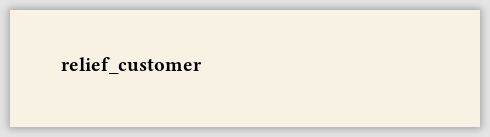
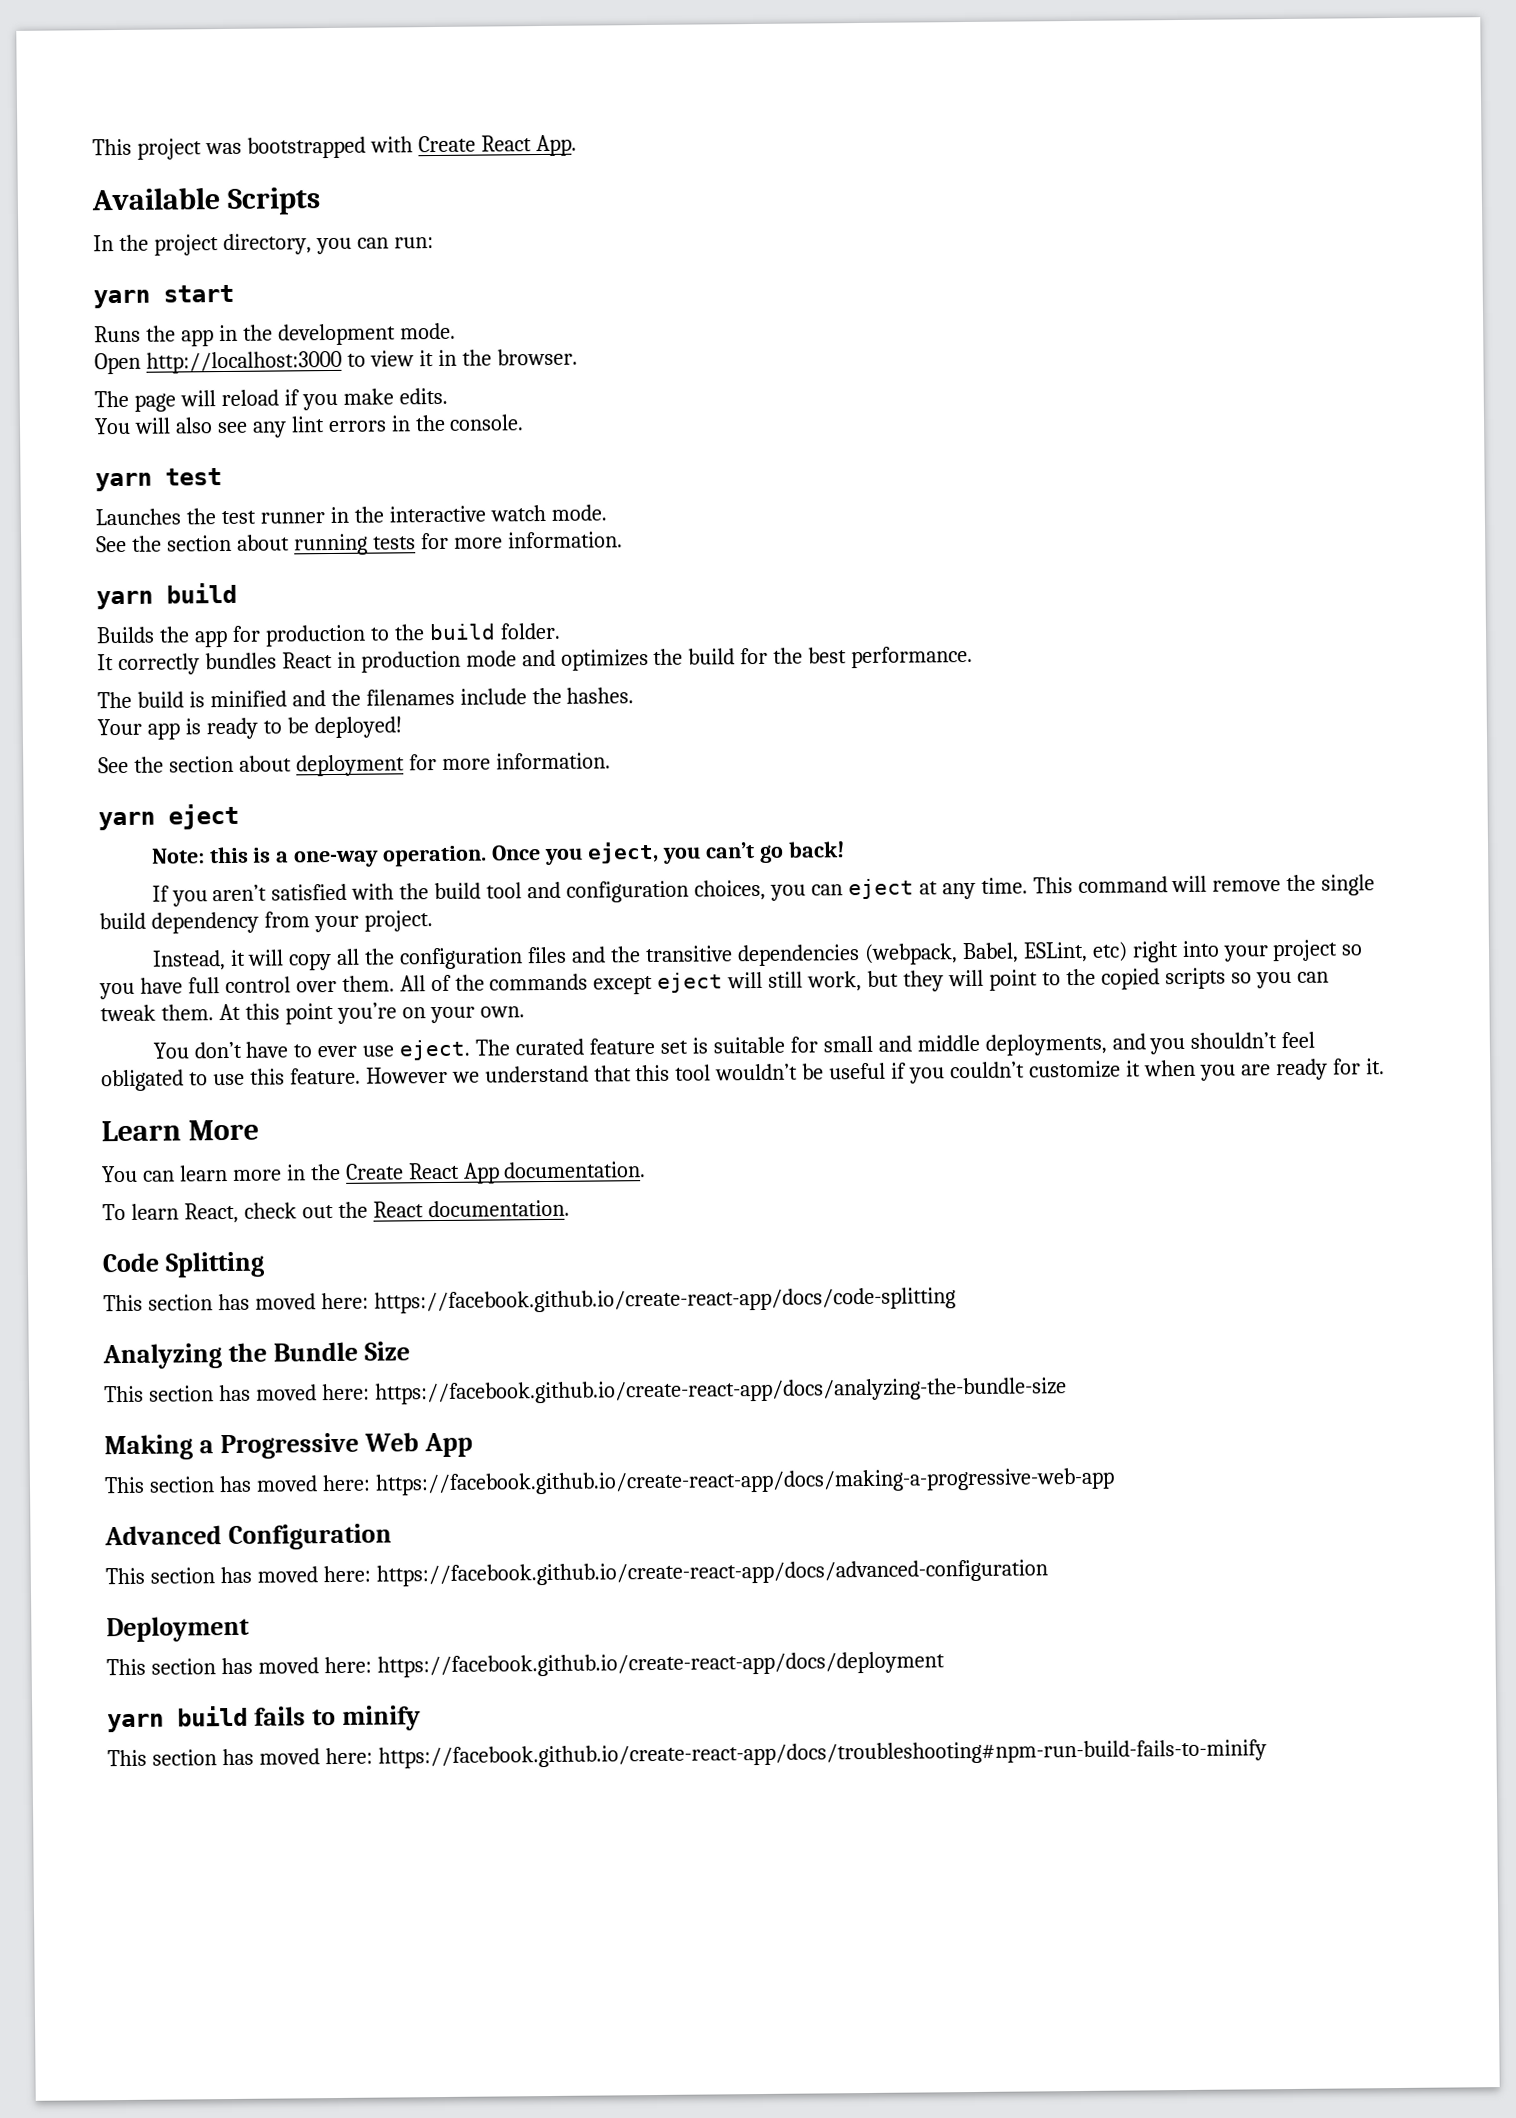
[61,57,202,74] relief_customer -> [92,134,577,160] [91,187,321,215] [93,233,434,256] [93,284,234,309] [94,322,456,347] [94,348,578,375] [94,387,448,412] [94,414,525,438] [95,468,222,492] [95,504,607,526] [96,531,623,556] [96,582,237,610] [96,622,561,648] [97,645,974,676] [97,687,635,709] [97,716,402,740] [98,752,611,777] [98,803,239,831] [150,841,845,868] [151,874,1376,907] [99,910,433,934] [151,939,1364,971] [99,967,1329,1000] [100,1002,525,1025] [152,1031,1316,1061] [101,1058,1385,1092] [101,1119,259,1142] [101,1161,647,1184] [102,1199,570,1224] [102,1251,265,1278] [103,1287,956,1314] [102,1341,410,1370] [104,1377,1067,1405] [104,1432,473,1461] [104,1467,1115,1496] [104,1523,392,1551] [105,1559,1048,1587] [106,1615,250,1643] [106,1651,945,1678] [107,1705,421,1733] [107,1739,1267,1769] This project was bootstrapped with Create React App. // Available Scripts // In the project directory, you can run: // yarn start // Runs the app in the development mode. // Open http://localhost:3000 to view it in the browser. // The page will reload if you make edits. // You will also see any lint errors in the console. // yarn test // Launches the test runner in the interactive watch mode. // See the section about running tests for more information. // yarn build // Builds the app for production to the build folder. // It correctly bundles React in production mode and optimizes the build for the best performance. // The build is minified and the filenames include the hashes. // Your app is ready to be deployed! // See the section about deployment for more information. // yarn eject // Note: this is a one-way operation. Once you eject, you can’t go back! // If you aren’t satisfied with the build tool and configuration choices, you can eject at any time. This command will remove the single build dependency from your project. // Instead, it will copy all the configuration files and the transitive dependencies (webpack, Babel, ESLint, etc) right into your project so you have full control over them. All of the commands except eject will still work, but they will point to the copied scripts so you can tweak them. At this point you’re on your own. // You don’t have to ever use eject. The curated feature set is suitable for small and middle deployments, and you shouldn’t feel obligated to use this feature. However we understand that this tool wouldn’t be useful if you couldn’t customize it when you are ready for it. // Learn More // You can learn more in the Create React App documentation. // To learn React, check out the React documentation. // Code Splitting // This section has moved here: https://facebook.github.io/create-react-app/docs/code-splitting // Analyzing the Bundle Size // This section has moved here: https://facebook.github.io/create-react-app/docs/analyzing-the-bundle-size // Making a Progressive Web App // This section has moved here: https://facebook.github.io/create-react-app/docs/making-a-progressive-web-app // Advanced Configuration // This section has moved here: https://facebook.github.io/create-react-app/docs/advanced-configuration // Deployment // This section has moved here: https://facebook.github.io/create-react-app/docs/deployment // yarn build fails to minify // This section has moved here: https://facebook.github.io/create-react-app/docs/troubleshooting#npm-run-build-fails-to-minify

